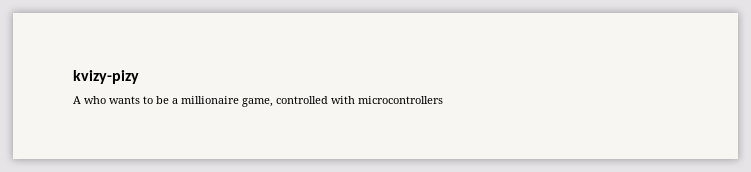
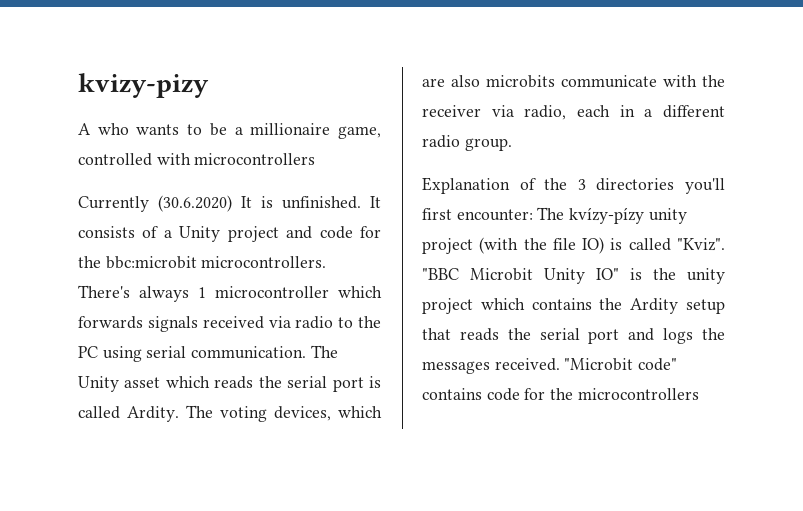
(443, 100) none -> [78,195,381,212] [78,226,382,242] [78,256,327,269] [78,285,382,302] [78,316,381,332] [78,345,338,362] [78,376,382,392] [78,405,382,422] [422,75,725,88] [422,105,725,120] [422,135,512,151] [422,177,725,194] [422,207,687,224] [422,237,725,254] [422,268,725,284] [422,298,725,314] [422,328,725,344] [422,358,678,374] [422,388,699,401] // Currently (30.6.2020) It is unfinished. It consists of a Unity project and code for the bbc:microbit microcontrollers. There's always 1 microcontroller which forwards signals received via radio to the PC using serial communication. The Unity asset which reads the serial port is called Ardity. The voting devices, which are also microbits communicate with the receiver via radio, each in a different radio group. // Explanation of the 3 directories you'll first encounter: The kvízy-pízy unity project (with the file IO) is called "Kviz". "BBC Microbit Unity IO" is the unity project which contains the Ardity setup that reads the serial port and logs the messages received. "Microbit code" contains code for the microcontrollers

